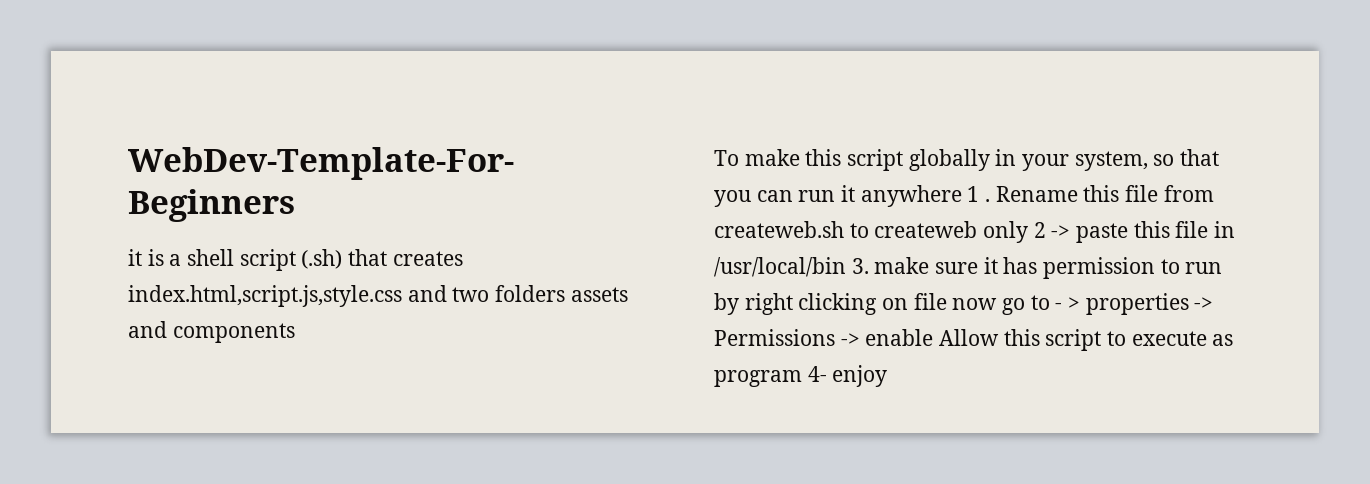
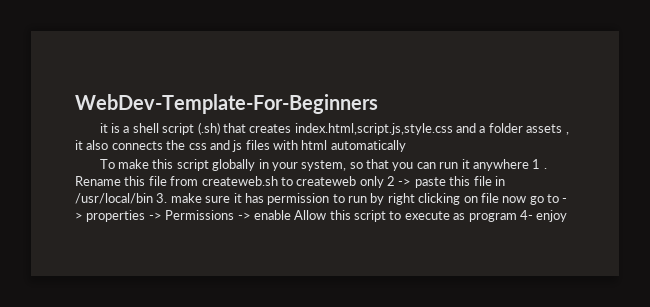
[452,285,628,302] [128,321,295,343] two folders assets and components -> [479,123,569,135] [75,140,406,152] a folder assets , it also connects the css and js files with html automatically

